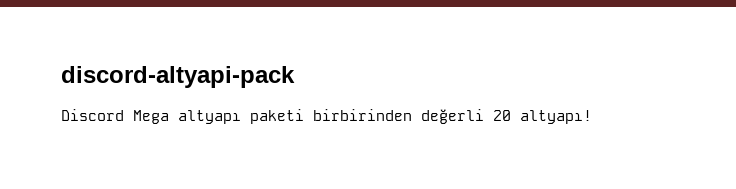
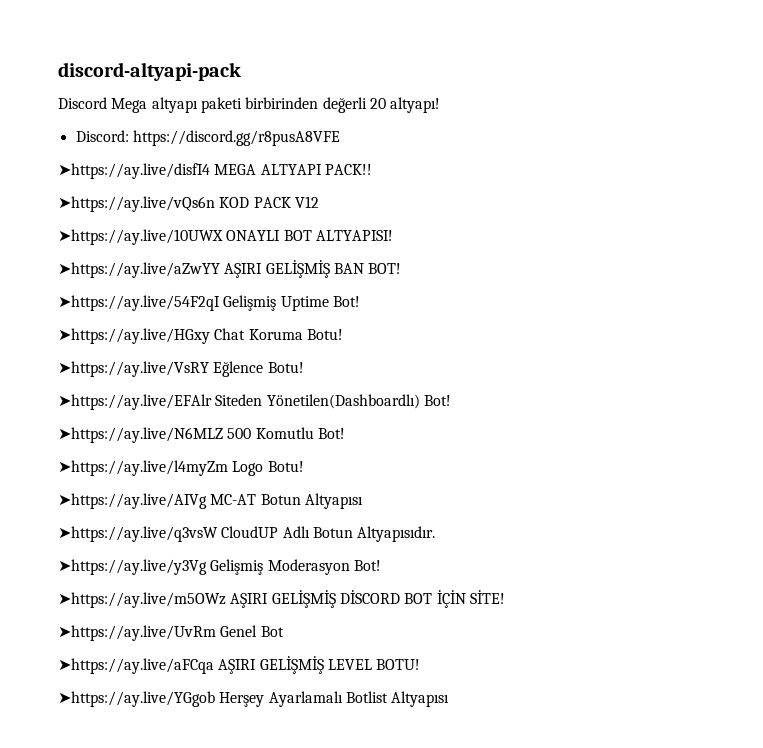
(592, 117) none -> [75,130,340,146] [58,163,372,179] [58,196,319,212] [58,229,393,245] [58,260,402,278] [58,295,360,311] [58,328,343,344] [58,361,304,377] [58,394,451,410] [58,427,345,443] [58,460,304,476] [58,493,363,509] [58,526,436,542] [58,559,381,575] [58,590,505,608] [58,625,284,641] [58,656,421,674] [58,691,450,707] // Discord: https://discord.gg/r8pusA8VFE // ➤https://ay.live/disfI4 MEGA ALTYAPI PACK!! // ➤https://ay.live/vQs6n KOD PACK V12 // ➤https://ay.live/10UWX ONAYLI BOT ALTYAPISI! // ➤https://ay.live/aZwYY AŞIRI GELİŞMİŞ BAN BOT! // ➤https://ay.live/54F2qI Gelişmiş Uptime Bot! // ➤https://ay.live/HGxy Chat Koruma Botu! // ➤https://ay.live/VsRY Eğlence Botu! // ➤https://ay.live/EFAlr Siteden Yönetilen(Dashboardlı) Bot! // ➤https://ay.live/N6MLZ 500 Komutlu Bot! // ➤https://ay.live/l4myZm Logo Botu! // ➤https://ay.live/AIVg MC-AT Botun Altyapısı // ➤https://ay.live/q3vsW CloudUP Adlı Botun Altyapısıdır. // ➤https://ay.live/y3Vg Gelişmiş Moderasyon Bot! // ➤https://ay.live/m5OWz AŞIRI GELİŞMİŞ DİSCORD BOT İÇİN SİTE! // ➤https://ay.live/UvRm Genel Bot // ➤https://ay.live/aFCqa AŞIRI GELİŞMİŞ LEVEL BOTU! // ➤https://ay.live/YGgob Herşey Ayarlamalı Botlist Altyapısı

